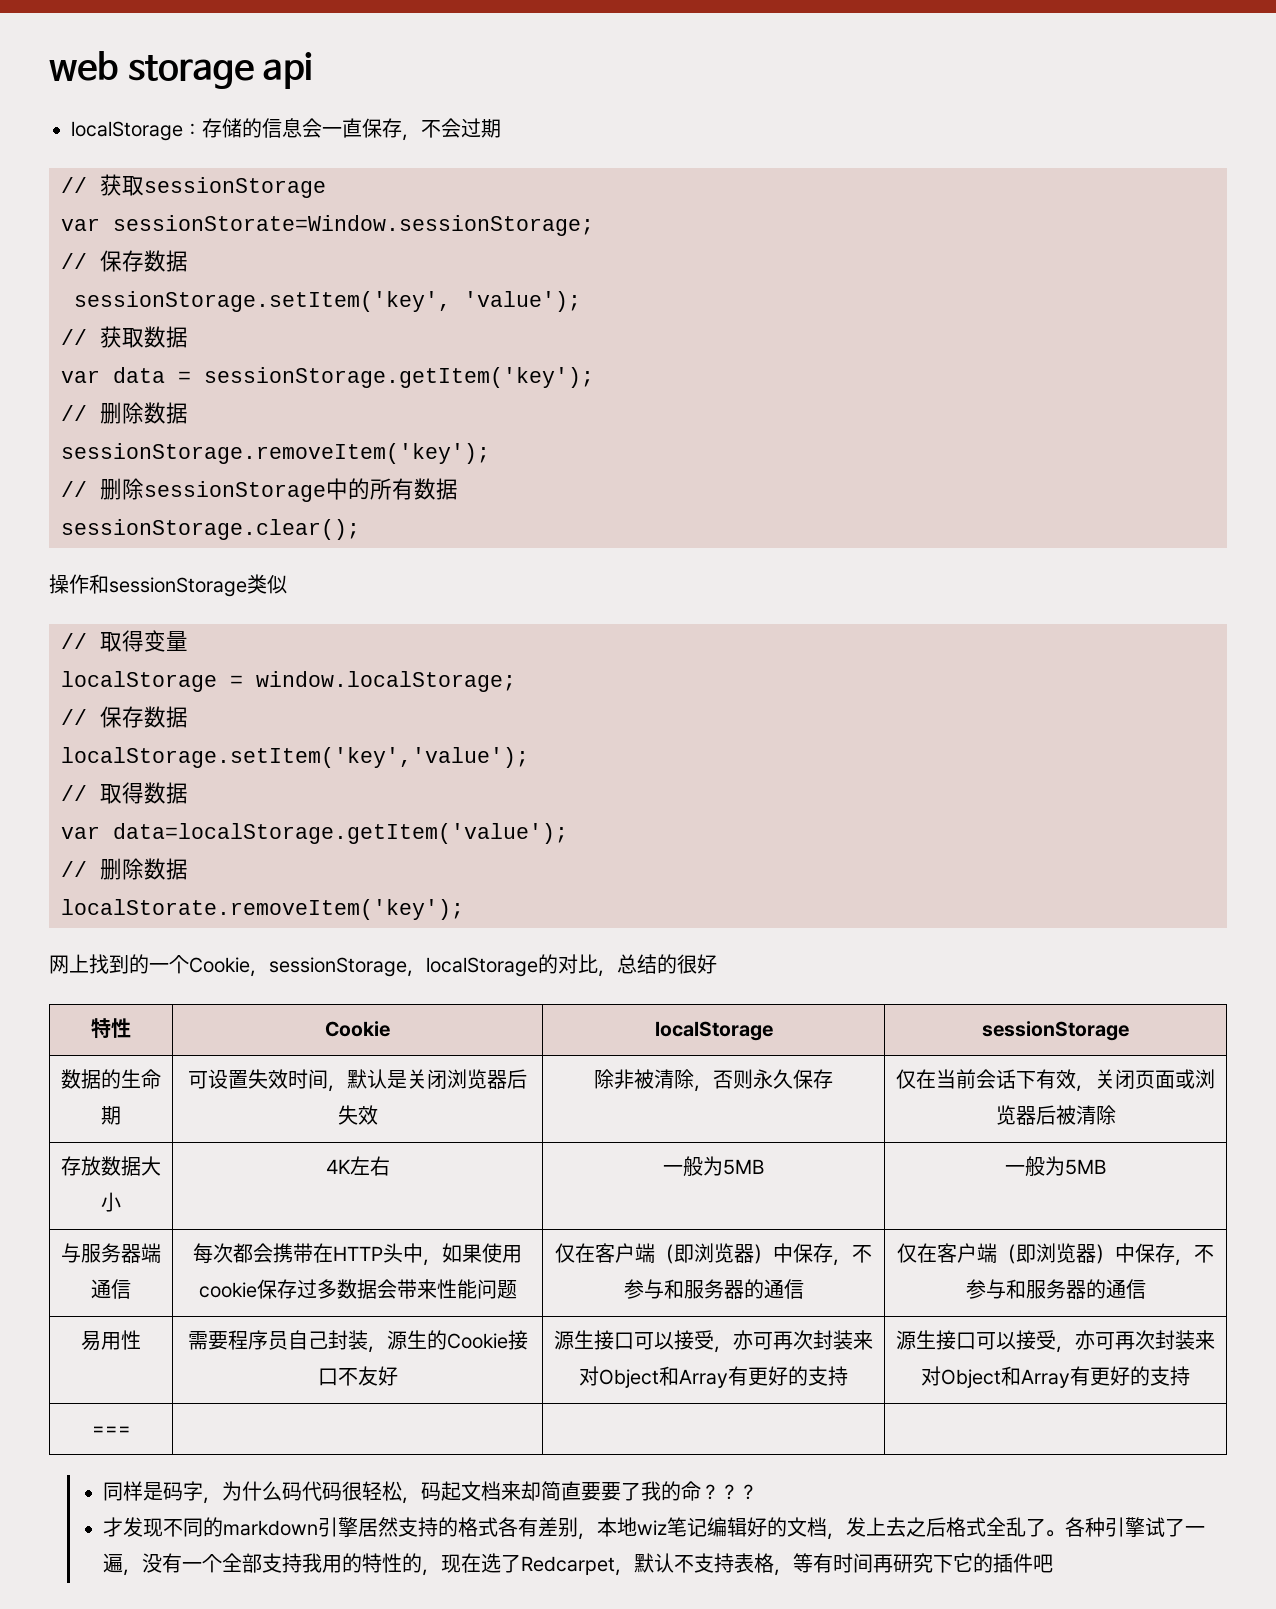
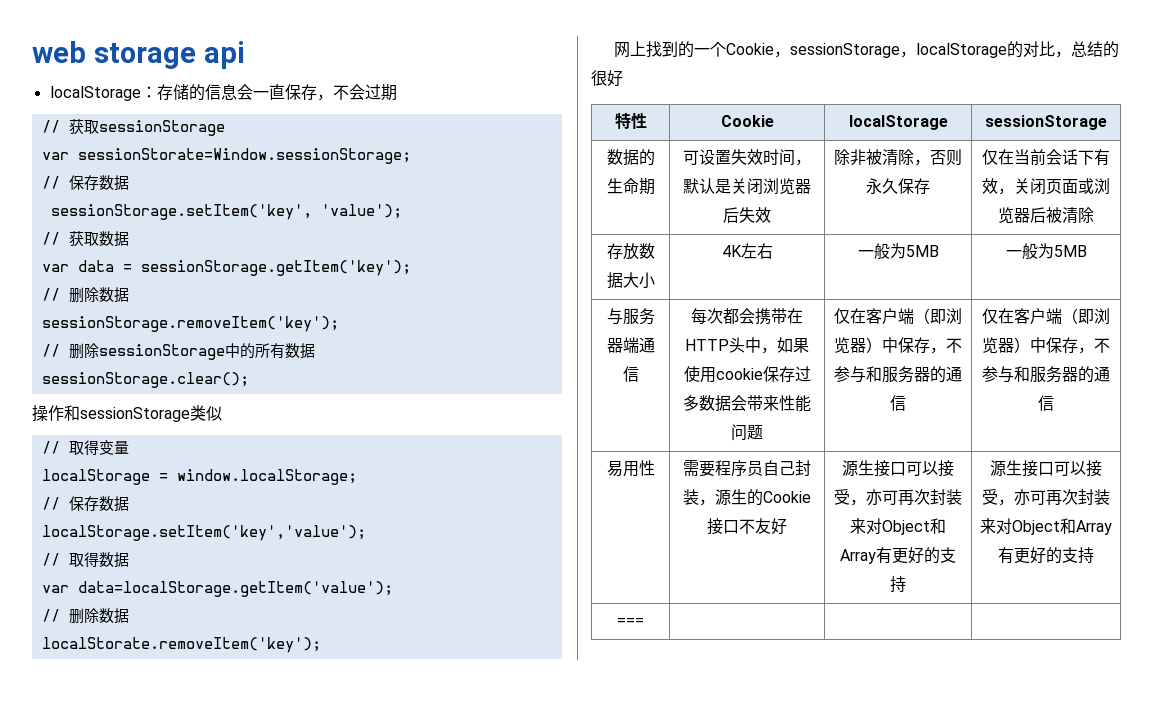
[103,1481,759,1504] [103,1517,1206,1540] [103,1553,1054,1576] // 同样是码字，为什么码代码很轻松，码起文档来却简直要要了我的命？？？ // 才发现不同的markdown引擎居然支持的格式各有差别，本地wiz笔记编辑好的文档，发上去之后格式全乱了。各种引擎试了一遍，没有一个全部支持我用的特性的，现在选了Redcarpet，默认不支持表格，等有时间再研究下它的插件吧 -> (644, 621) none

